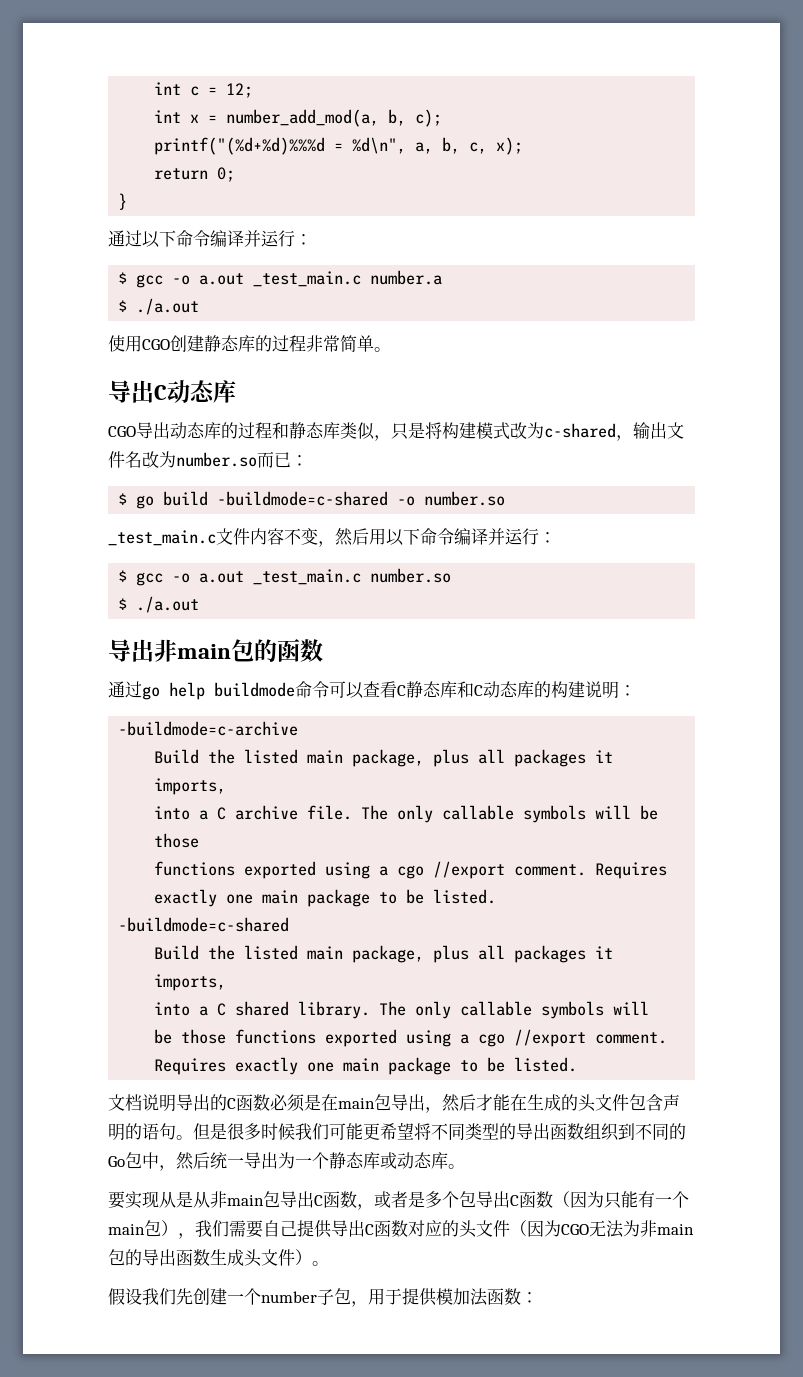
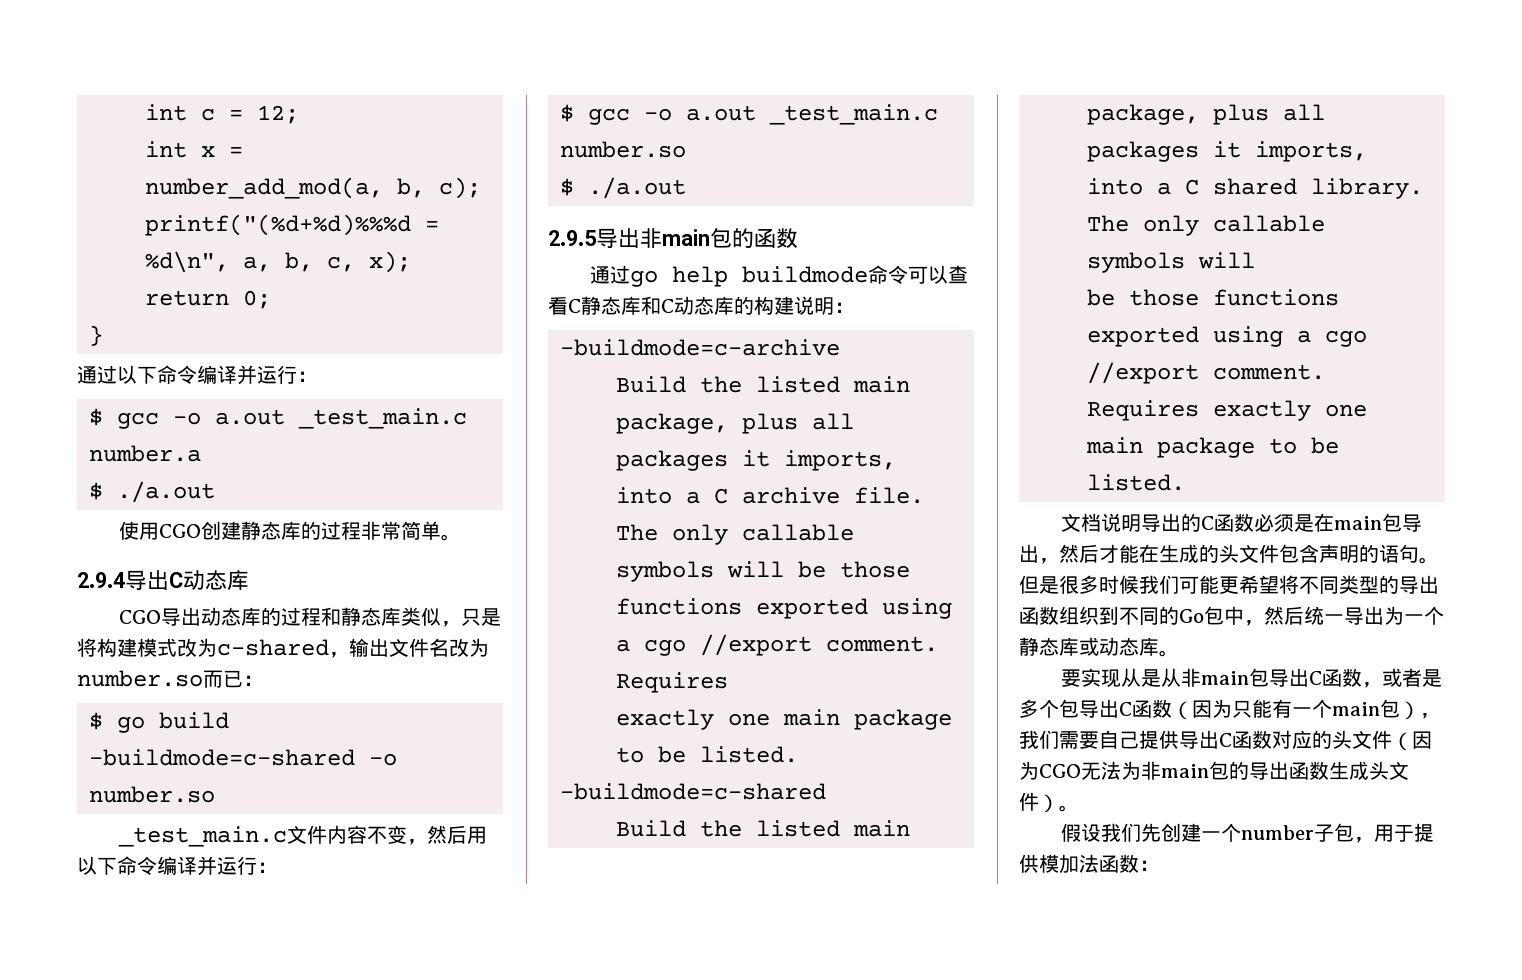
(391, 349) none -> [77,572,125,588] 2.9.4
(200, 604) none -> [548,230,597,246] 2.9.5

